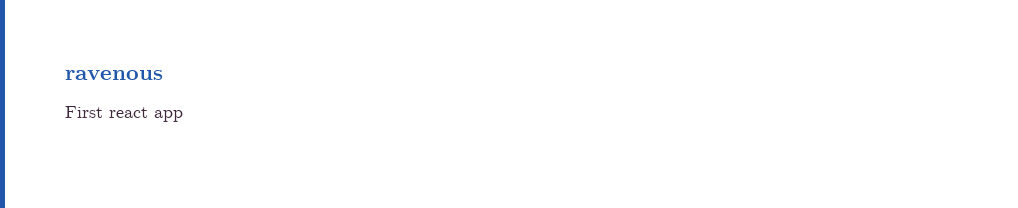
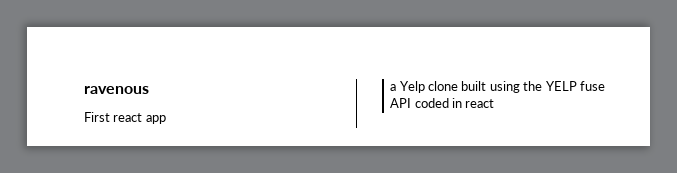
(183, 116) none -> [390,81,605,93] [390,98,495,108] // a Yelp clone built using the YELP fuse API coded in react

